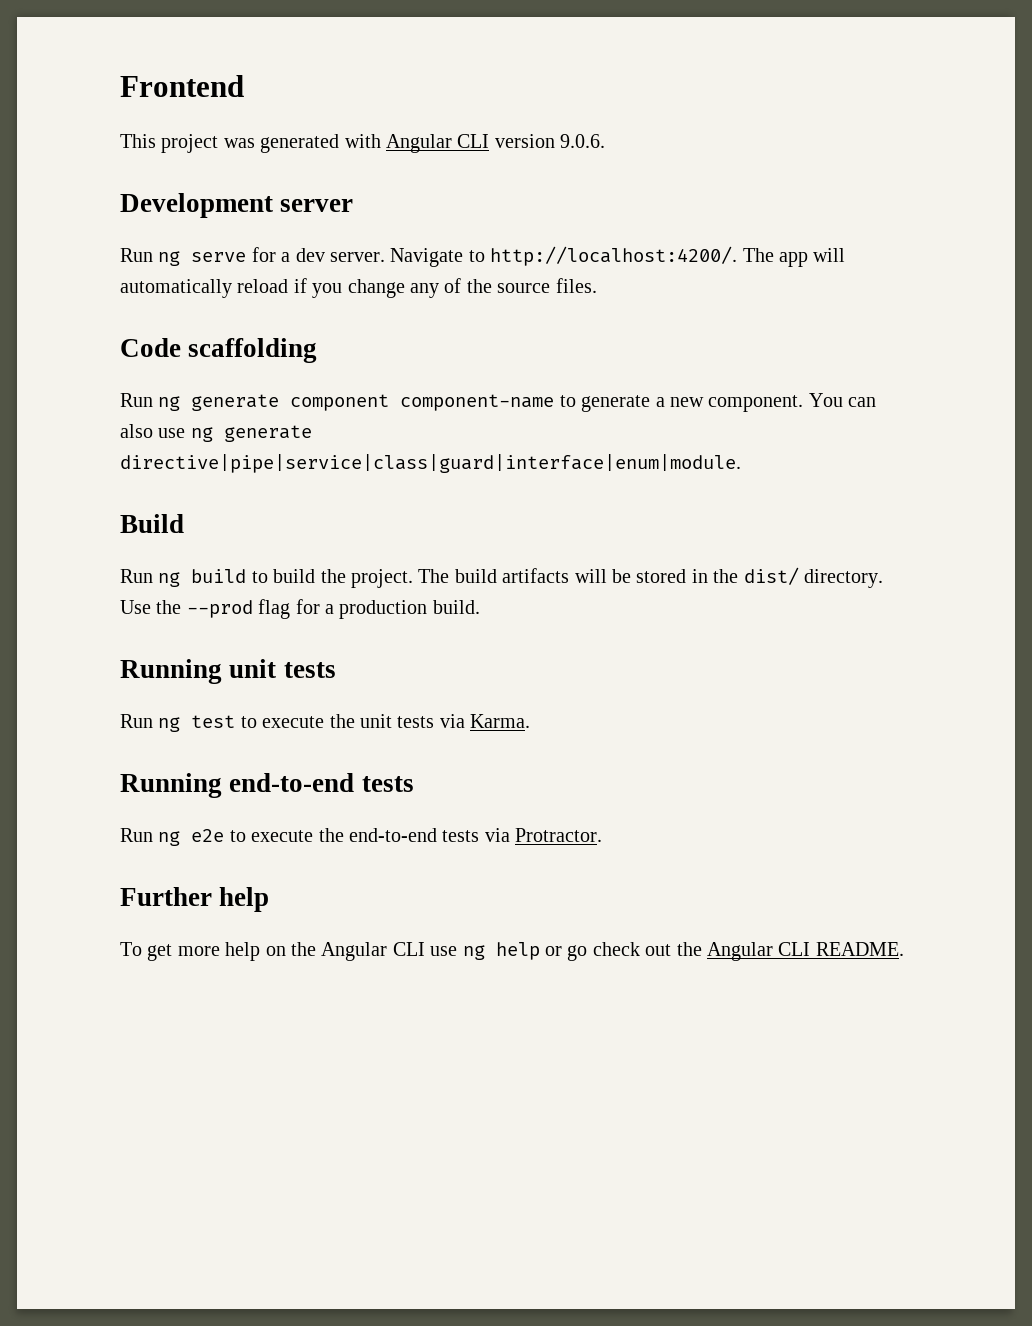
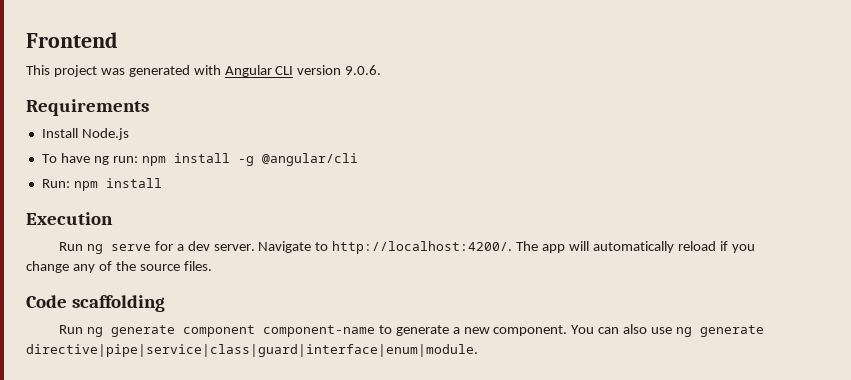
[120,193,354,218] Development server -> [26,99,149,116] [41,128,129,140] [41,153,358,166] [41,178,162,191] [26,212,113,225] Requirements // Install Node.js // To have ng run: npm install -g @angular/cli // Run: npm install // Execution
[120,514,184,533] [120,567,883,588] [120,599,480,619] [120,659,336,684] [120,714,531,732] [120,773,414,798] [120,828,603,846] [120,887,270,912] [120,942,904,961] // Build // Run ng build to build the project. The build artifacts will be stored in the dist/ directory. Use the --prod flag for a production build. // Running unit tests // Run ng test to execute the unit tests via Karma. // Running end-to-end tests // Run ng e2e to execute the end-to-end tests via Protractor. // Further help // To get more help on the Angular CLI use ng help or go check out the Angular CLI README. -> (478, 350) none

